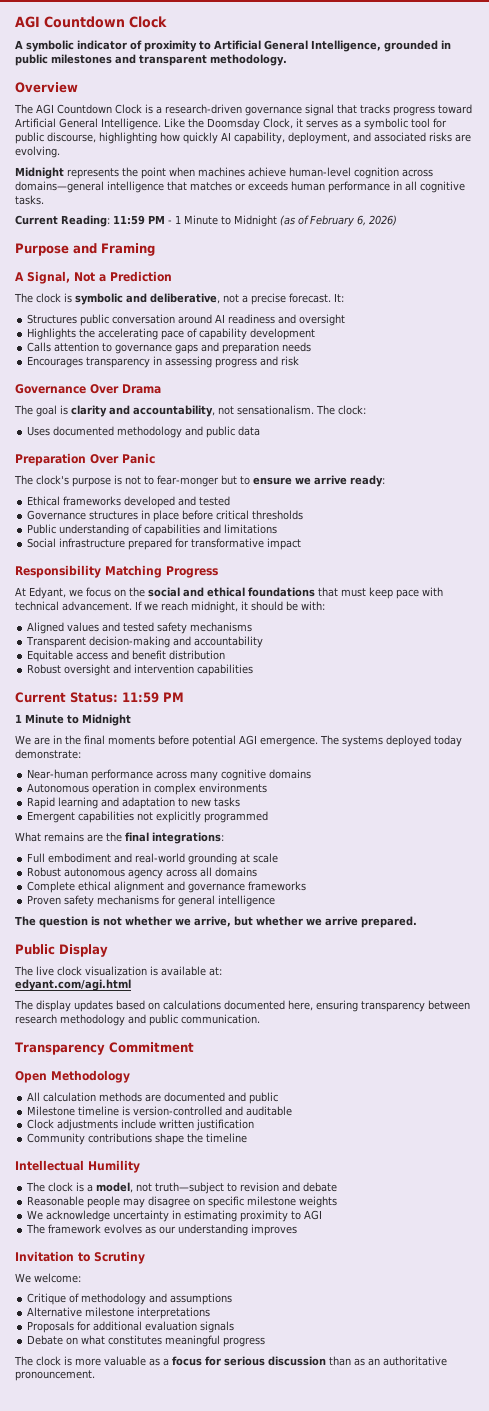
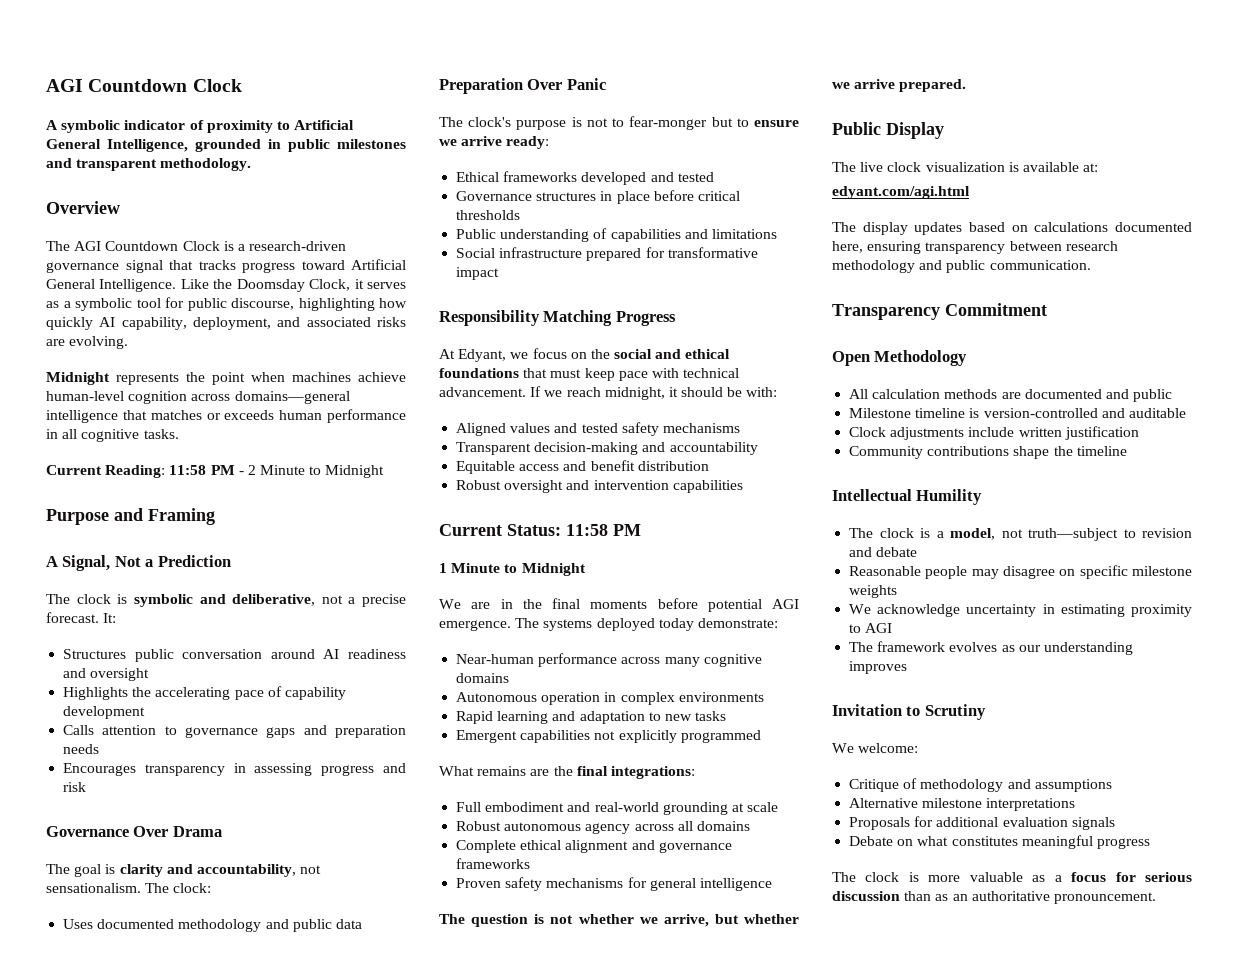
[113,215,145,225] 11:59 -> [169,465,207,475] 11:58
[175,215,397,227] 1 Minute to Midnight (as of February 6, 2026) -> [247,465,385,478] 2 Minute to Midnight
[122,692,159,703] 11:59 -> [566,524,608,536] 11:58

